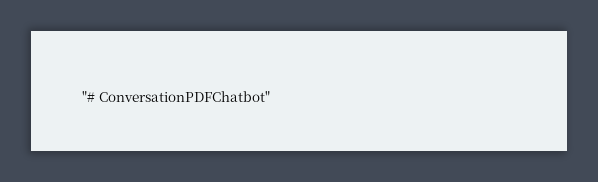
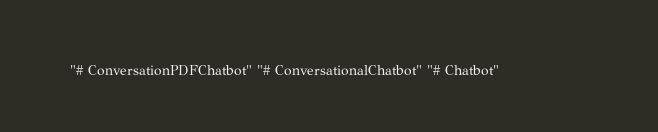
(270, 96) none -> [257,65,499,76] "# ConversationalChatbot" "# Chatbot"

